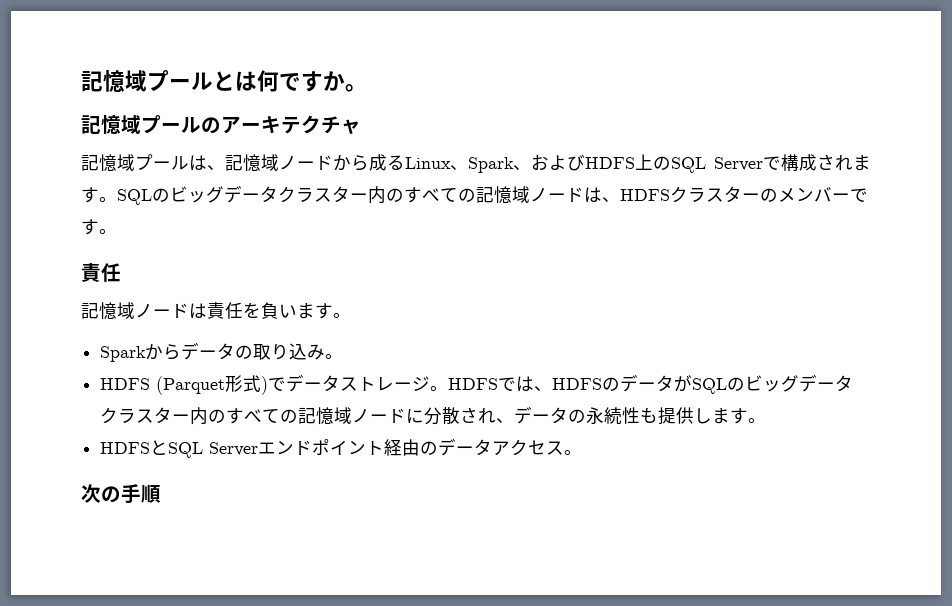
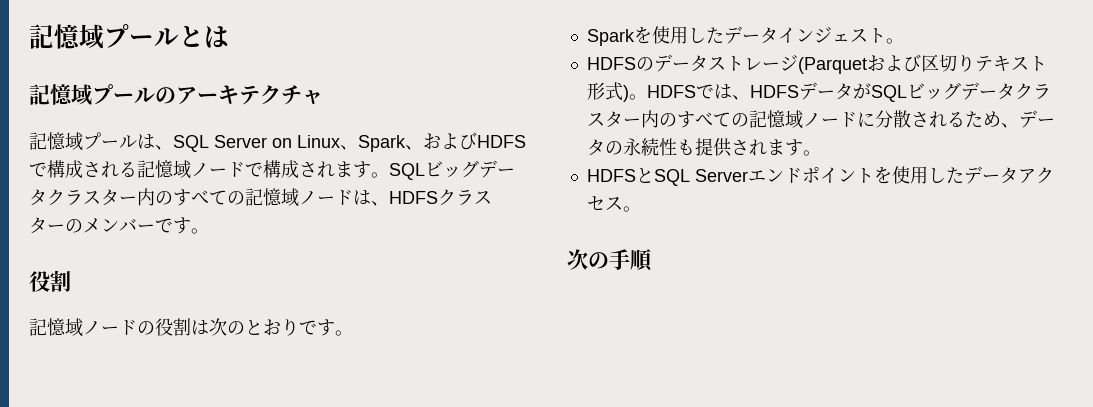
[257,70,367,92] 何ですか。 -> (229, 37) none
[225,154,405,172] 記憶域ノードから成る -> [173,135,292,152] SQL Server on
[635,154,763,173] 上のSQL Server -> [29,160,245,179] で構成される記憶域ノード
[152,188,170,202] の -> (425, 171) none
[81,263,121,282] [81,302,351,320] [100,342,344,362] [100,374,431,395] 責任 // 記憶域ノードは責任を負います。 // Sparkからデータの取り込み。 // HDFS (Parquet形式)でデータストレージ -> [29,270,71,292] [29,318,353,337] [586,26,904,46] [586,54,1047,74] [586,82,629,102] 役割 // 記憶域ノードの役割は次のとおりです。 // Sparkを使用したデータインジェスト。 // HDFSのデータストレージ(Parquetおよび区切りテキスト形式)
[602,377,621,391] の -> (799, 91) none
[727,377,746,391] の -> (907, 93) none
(497, 416) none -> [946,111,1001,128] るため
[694,408,713,424] し -> [730,139,767,156] され
[384,439,439,456] 経由の -> [873,166,964,184] を使用した

